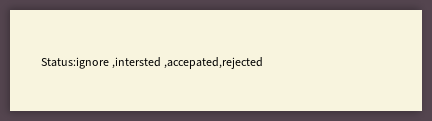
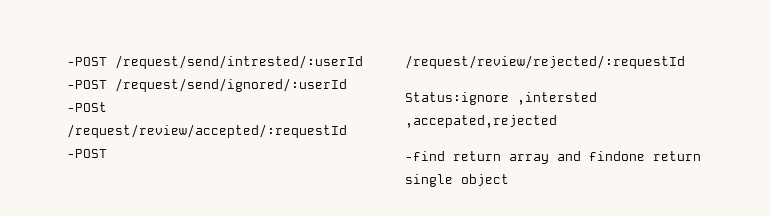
[41,57,264,69] Status:ignore ,intersted ,accepated,rejected -> [67,55,363,69] [67,78,347,92] [67,102,107,112] [67,124,347,138] [67,149,107,158] [405,55,685,69] [405,92,597,105] [405,115,557,128] [405,151,701,164] [405,174,509,187] -POST /request/send/intrested/:userId -POST /request/send/ignored/:userId -POSt /request/review/accepted/:requestId -POST /request/review/rejected/:requestId // Status:ignore ,intersted ,accepated,rejected // -find return array and findone return single object

